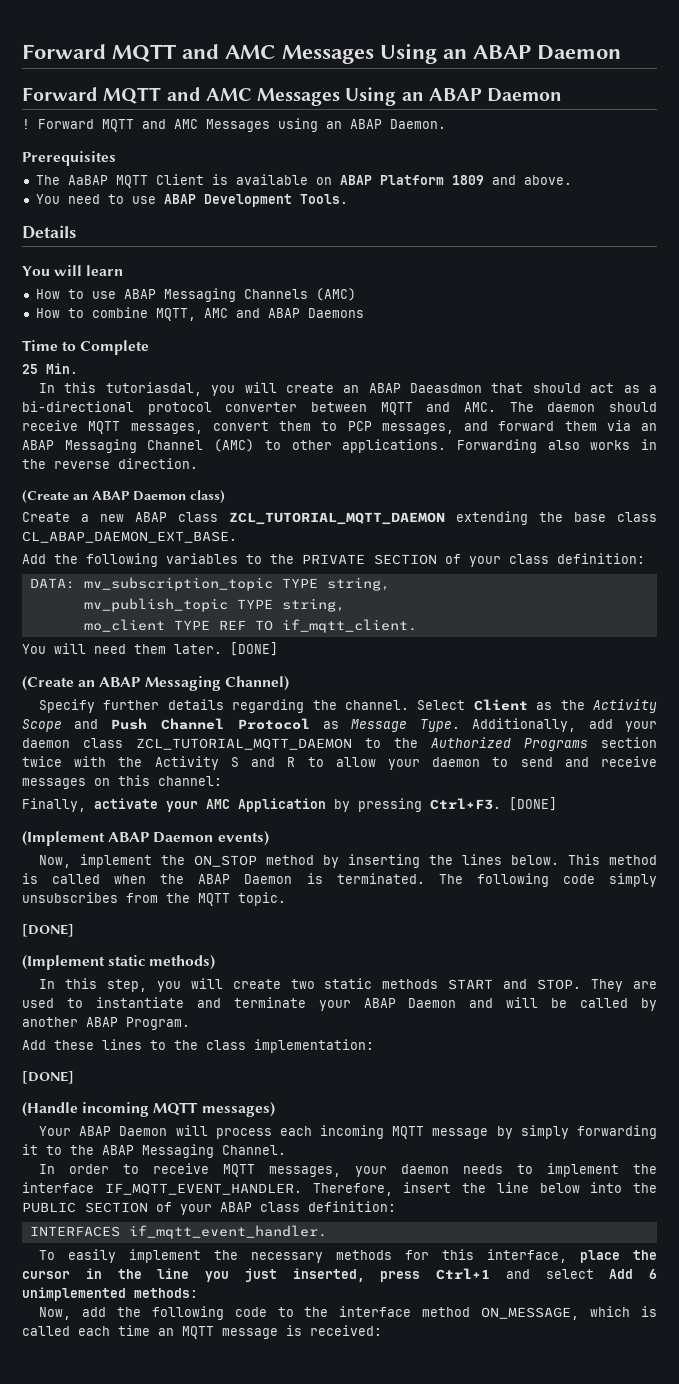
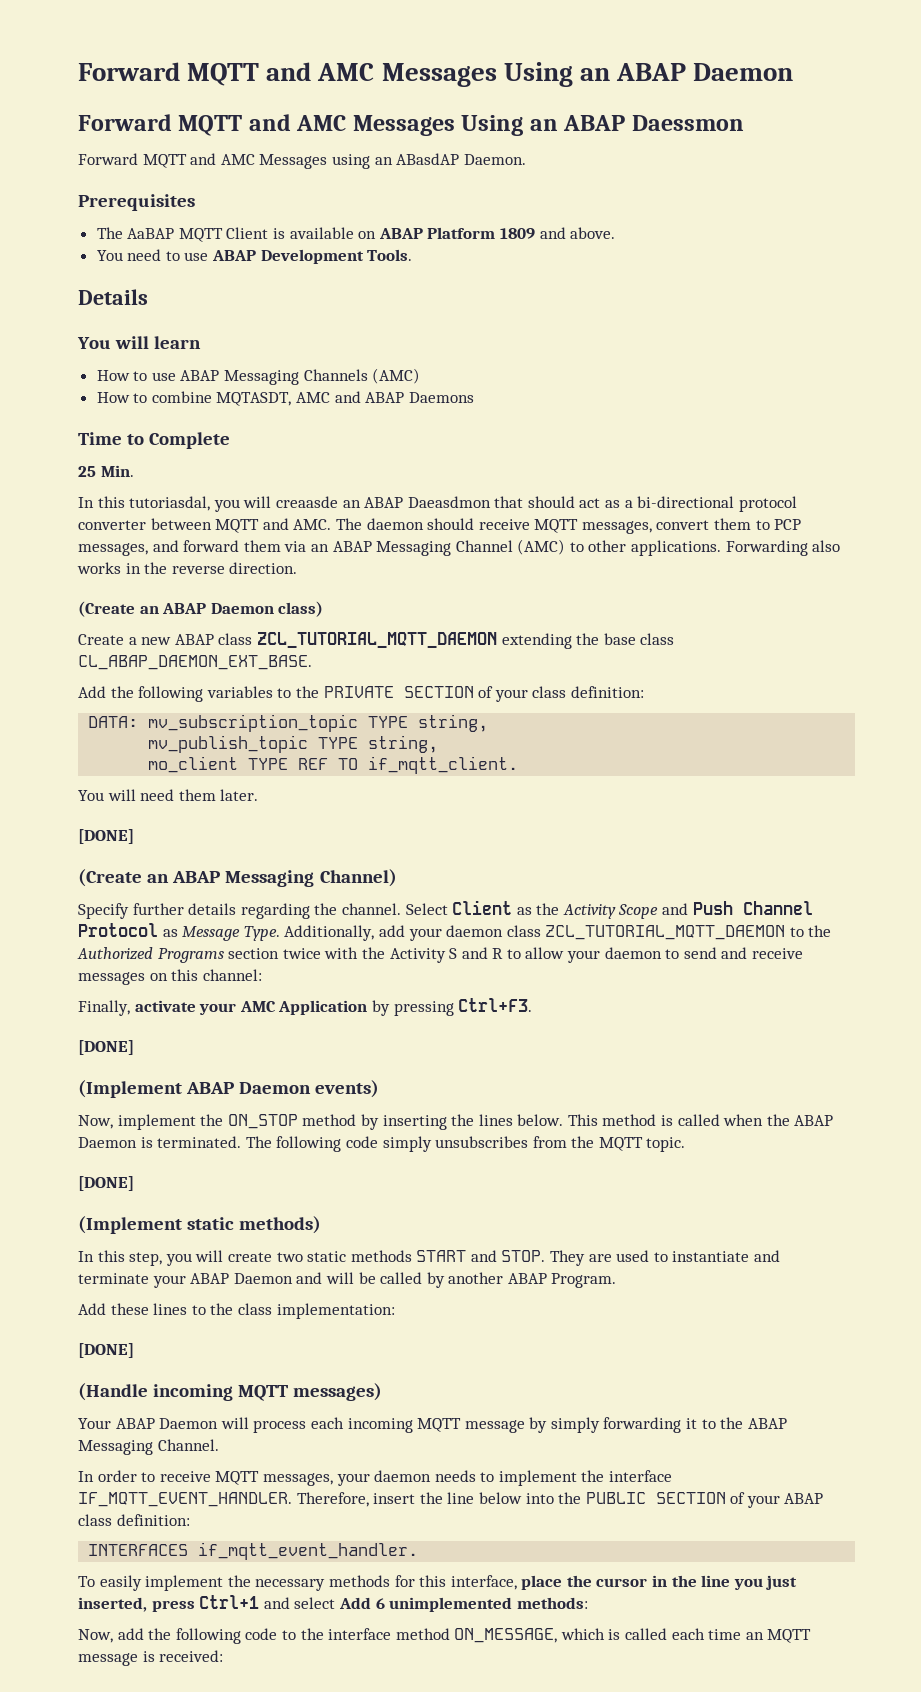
[487,88,563,102] [22,119,30,129] Daemon // ! -> [631,115,744,131] Daessmon //
[350,119,382,129] ABAP -> [396,153,460,165] ABasdAP
[155,308,196,321] MQTT, -> [216,392,292,406] MQTASDT,
[285,383,334,393] create -> [275,496,338,508] creaasde
(222, 649) none -> (259, 795) //
(501, 804) none -> (533, 1005) //

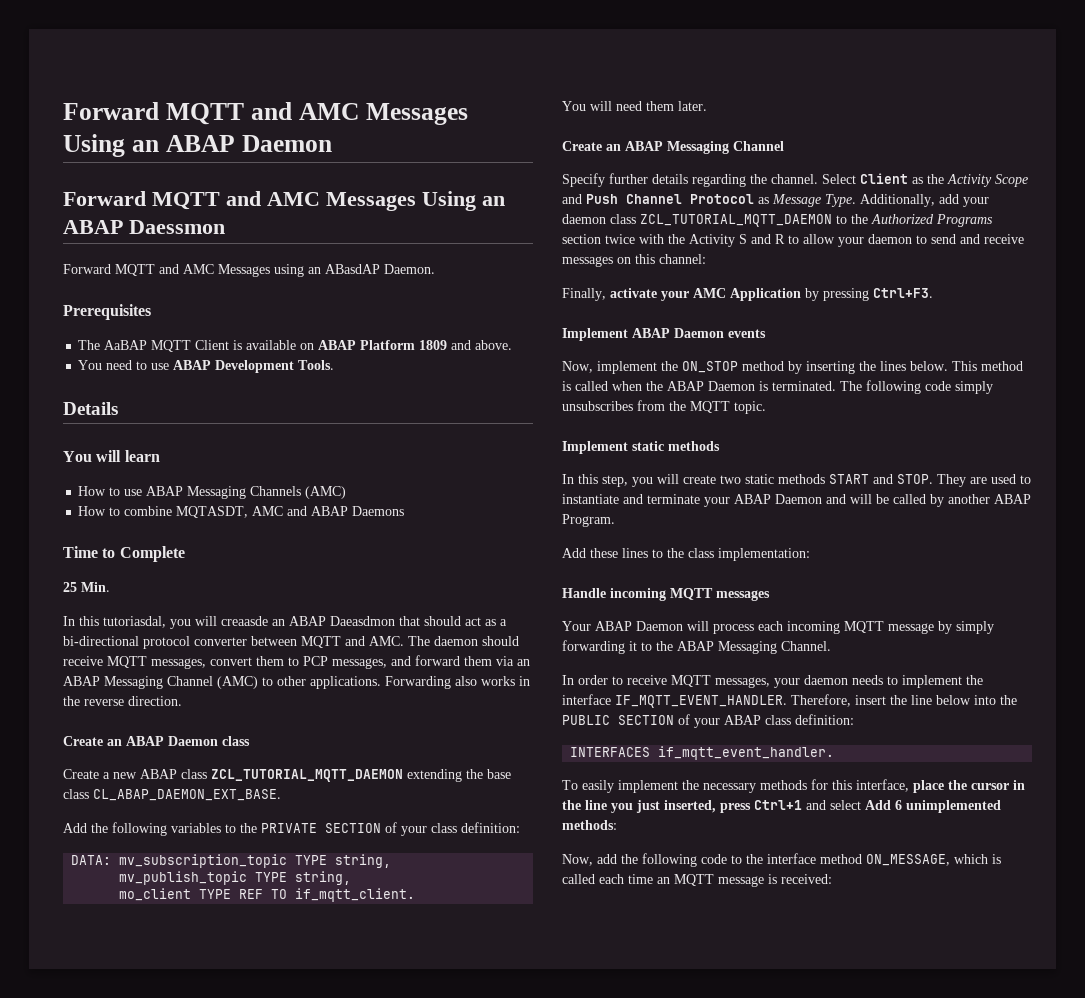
[78,601,324,617] (Create an ABAP Daemon class) -> [63,736,250,746] Create an ABAP Daemon class
[78,829,134,844] [78,869,397,887] [DONE] // (Create an ABAP Messaging Channel) -> [562,141,784,154] Create an ABAP Messaging Channel
[78,1040,134,1055] [78,1080,380,1098] [DONE] // (Implement ABAP Daemon events) -> [562,328,766,341] Implement ABAP Daemon events
[78,1176,134,1191] [78,1216,322,1234] [DONE] // (Implement static methods) -> [562,441,720,454] Implement static methods
[78,1343,134,1358] [78,1383,383,1401] [DONE] // (Handle incoming MQTT messages) -> [562,588,770,601] Handle incoming MQTT messages

